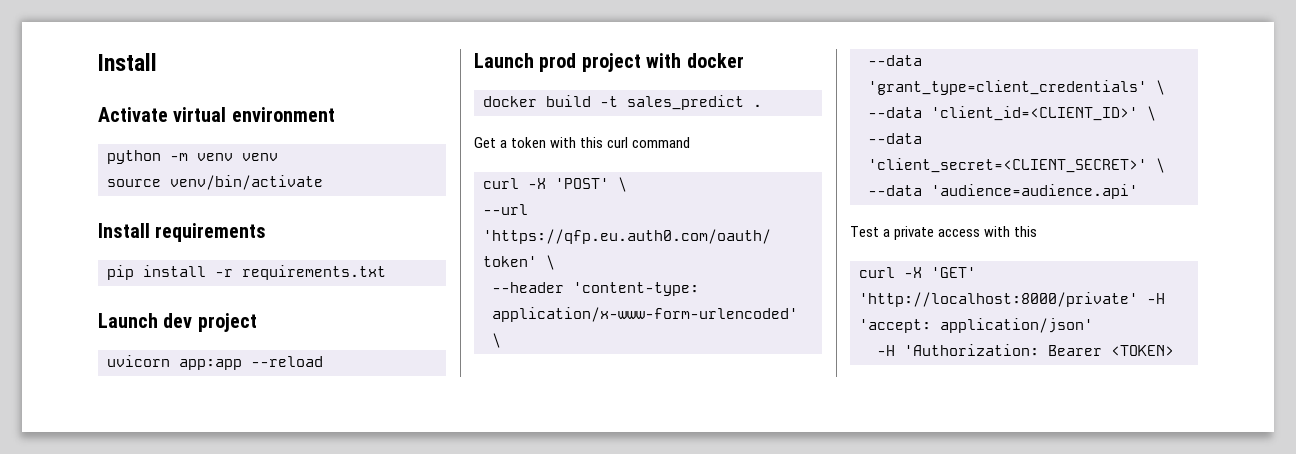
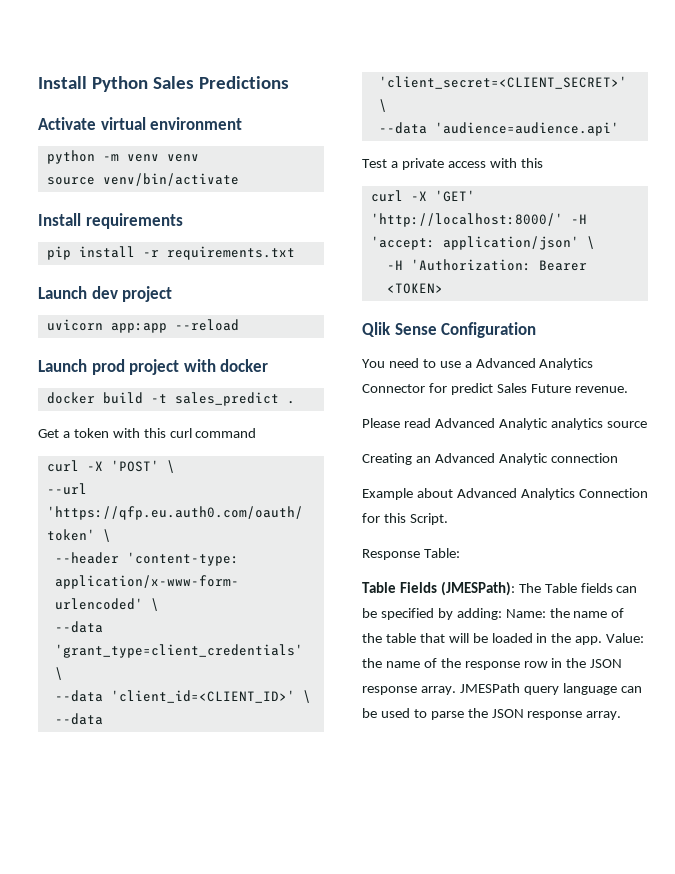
[98,53,157,71] Install -> [38,76,289,92] Install Python Sales Predictions
[859,292,1138,307] 'http://localhost:8000/private' -> [370,213,563,227] 'http://localhost:8000/'
(1093, 325) none -> [586,236,595,249] \
(1174, 350) none -> [362,322,537,338] [362,358,594,370] [362,383,628,395] [362,418,647,430] [362,453,618,465] [362,488,648,500] [362,513,448,525] [362,548,460,560] [362,581,638,596] [362,608,625,620] [362,633,645,645] [362,658,623,670] [362,683,642,695] [362,708,622,720] // Qlik Sense Configuration // You need to use a Advanced Analytics Connector for predict Sales Future revenue. // Please read Advanced Analytic analytics source // Creating an Advanced Analytic connection // Example about Advanced Analytics Connection for this Script. // Response Table: // Table Fields (JMESPath): The Table fields can be specified by adding: Name: the name of the table that will be loaded in the app. Value: the name of the response row in the JSON response array. JMESPath query language can be used to parse the JSON response array.

